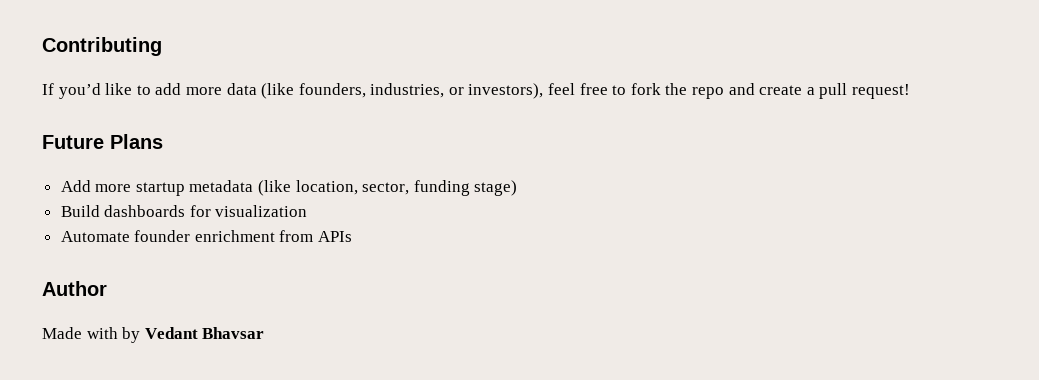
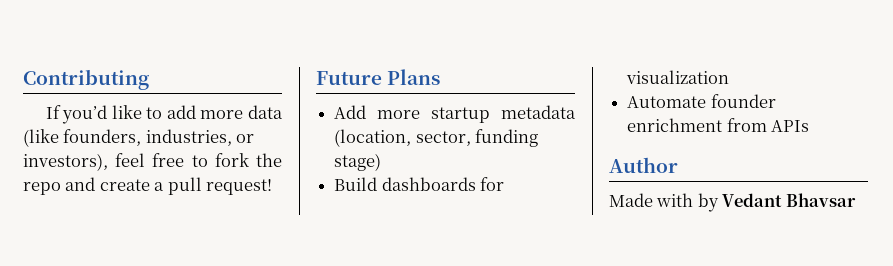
[258,180,358,196] (like location, -> [334,129,412,147] (location,

